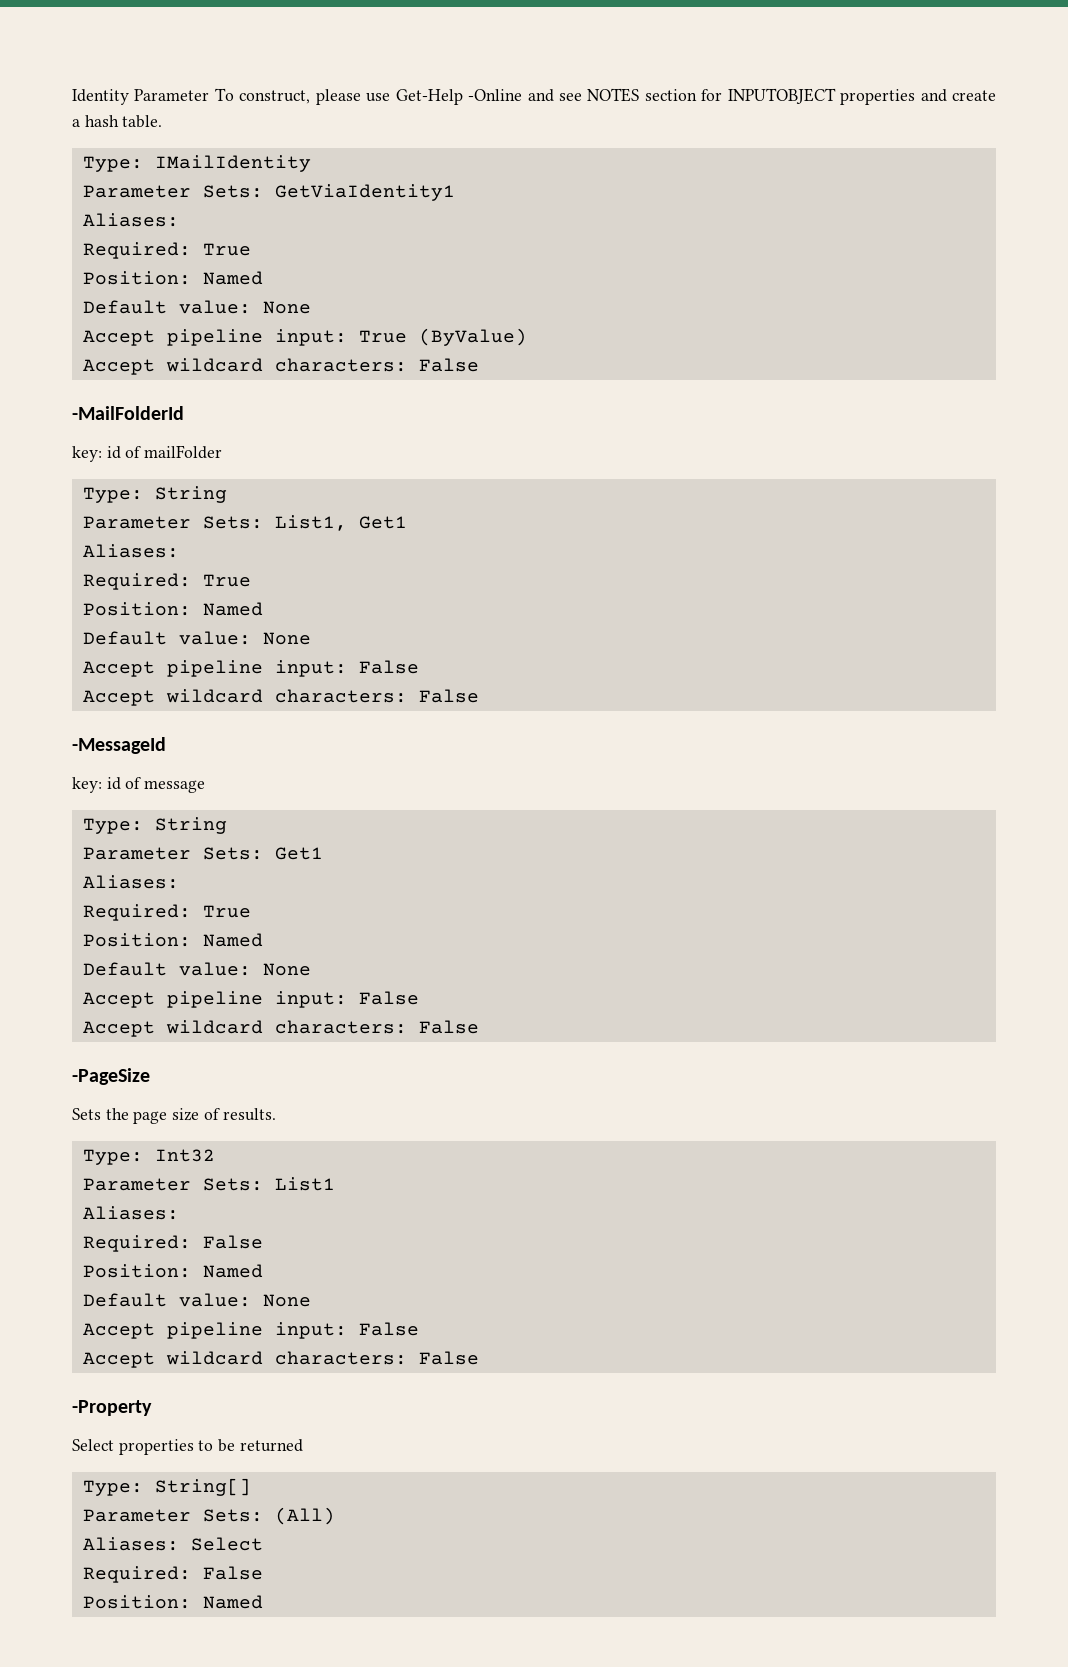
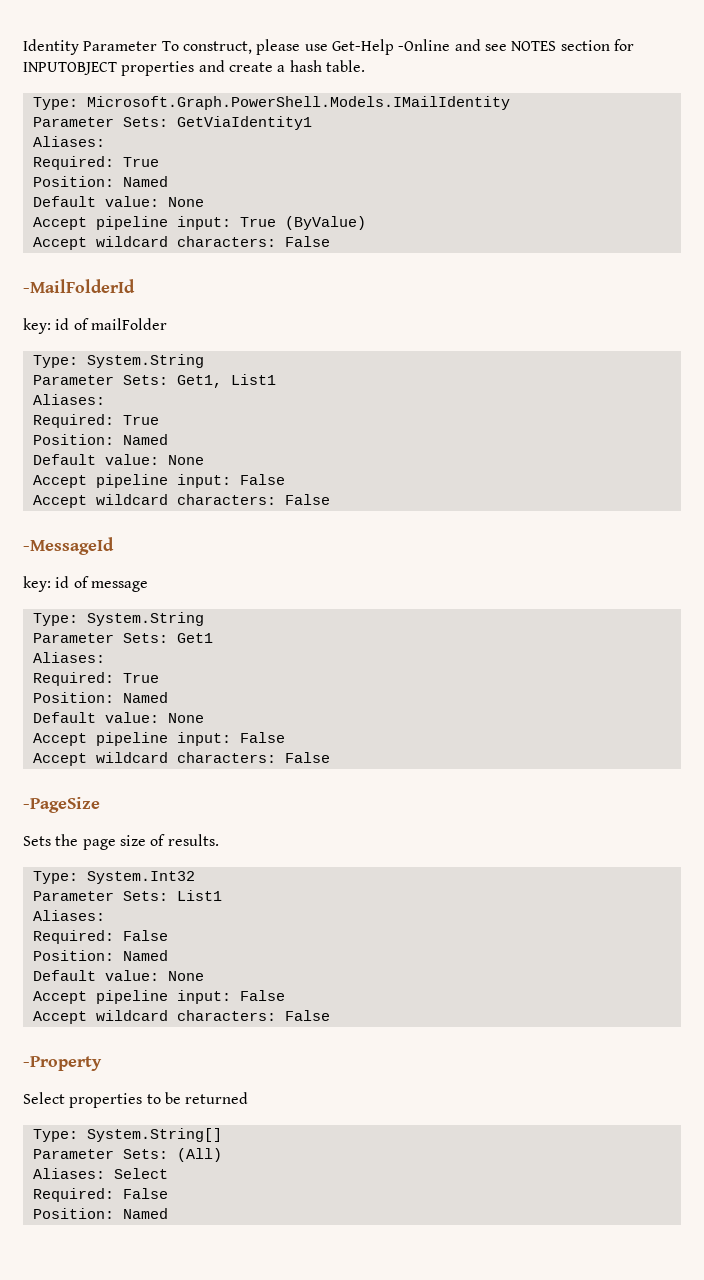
[154,155,311,172] IMailIdentity -> [86,96,510,110] Microsoft.Graph.PowerShell.Models.IMailIdentity
[154,486,227,503] [82,515,407,531] String // Parameter Sets: List1, Get1 -> [86,354,204,368] [32,374,276,388] System.String // Parameter Sets: Get1, List1
[154,817,227,834] String -> [86,612,204,626] System.String
[154,1149,215,1162] Int32 -> [86,871,195,884] System.Int32
[154,1478,251,1496] String[] -> [86,1128,222,1142] System.String[]

